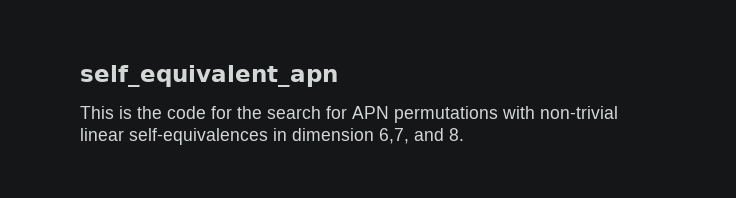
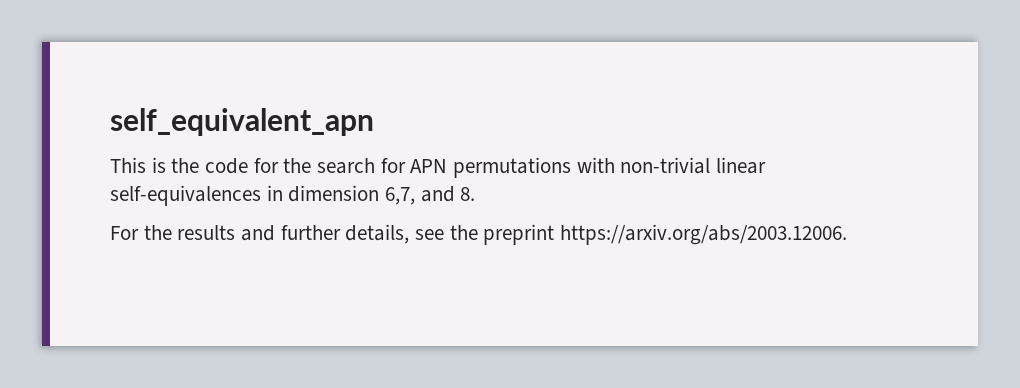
(464, 134) none -> [110,224,848,245] // For the results and further details, see the preprint https://arxiv.org/abs/2003.12006.

